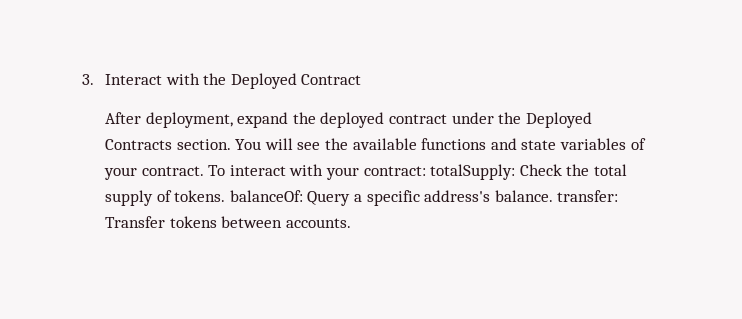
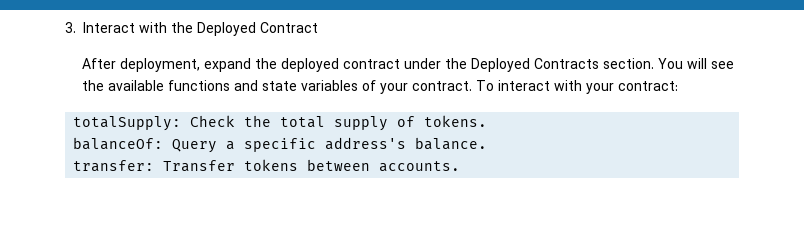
(426, 171) none -> (679, 86) //
(226, 196) none -> (488, 121) //
(553, 196) none -> (488, 143) //

